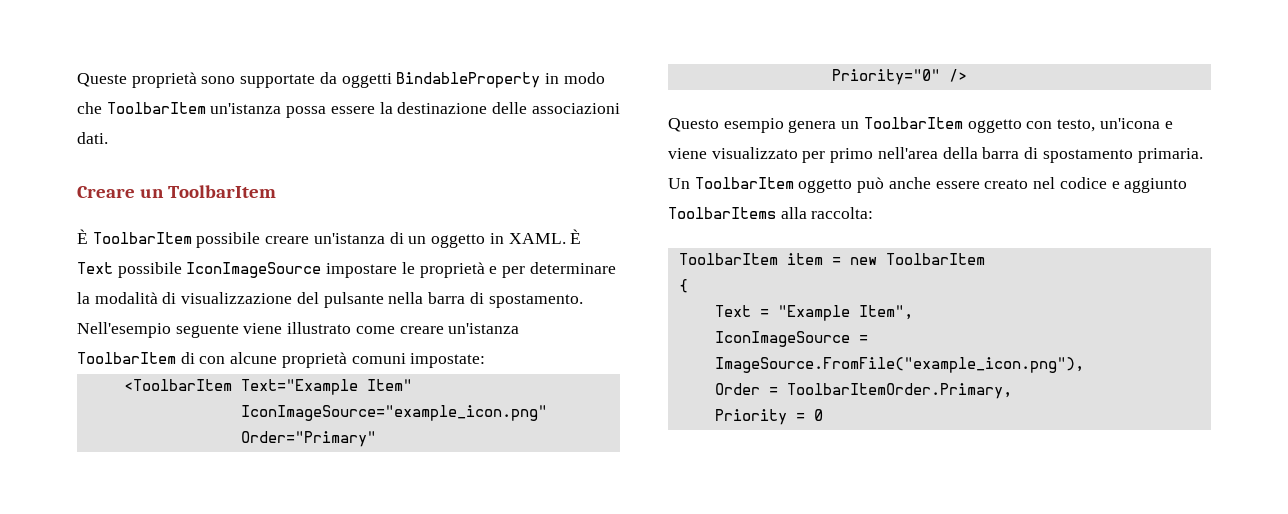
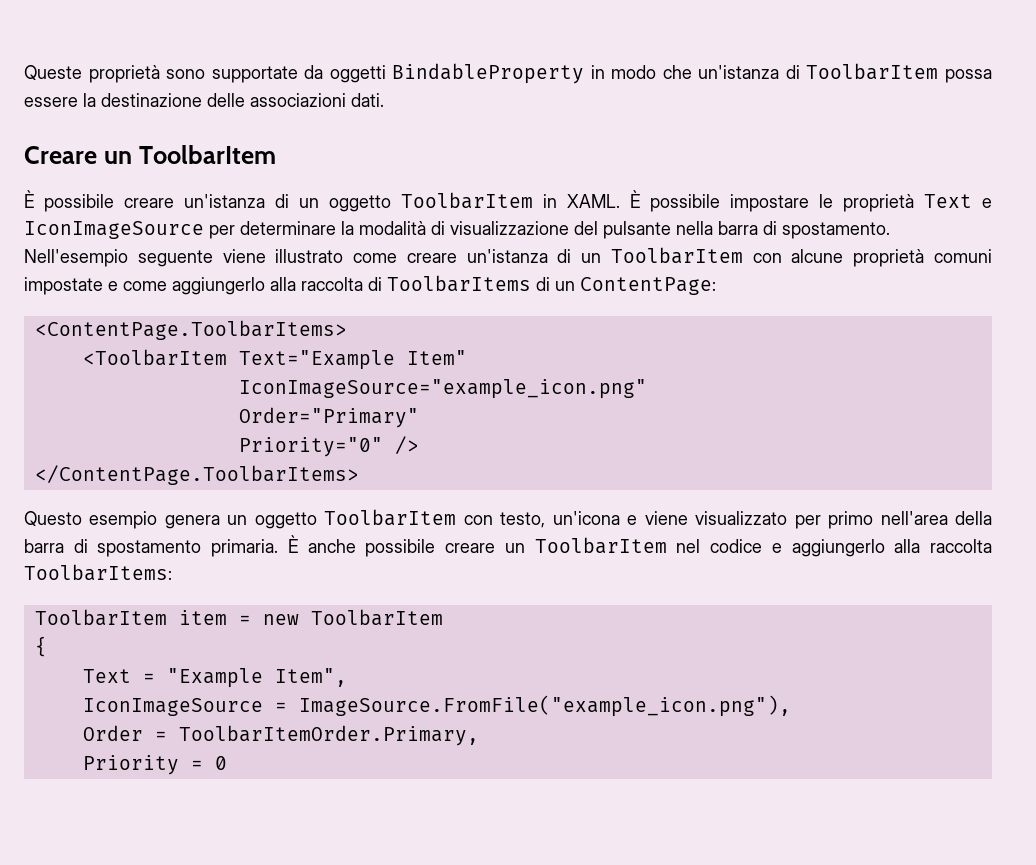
[106,102,282,114] ToolbarItem un'istanza -> [698,63,939,80] un'istanza di ToolbarItem
[92,232,192,244] ToolbarItem -> (34, 199) none
(486, 241) none -> [401,192,533,209] ToolbarItem
[77,262,498,278] Text possibile IconImageSource impostare le proprietà e -> [650,194,992,212] [24,221,204,239] possibile impostare le proprietà Text e IconImageSource
[77,352,195,364] ToolbarItem di -> [557,247,743,264] di un ToolbarItem
[410,353,486,368] impostate: -> [24,275,716,295] [34,320,347,340] impostate e come aggiungerlo alla raccolta di ToolbarItems di un ContentPage: // <ContentPage.ToolbarItems>
(967, 75) none -> [34,465,359,485] // </ContentPage.ToolbarItems>
[863,117,1022,133] ToolbarItem oggetto -> [254,509,457,529] oggetto ToolbarItem
[668,177,1188,193] [668,207,874,219] Un ToolbarItem oggetto può anche essere creato nel codice e aggiunto ToolbarItems alla raccolta: -> [287,535,993,557] [24,564,172,581] È anche possibile creare un ToolbarItem nel codice e aggiungerlo alla raccolta ToolbarItems:

